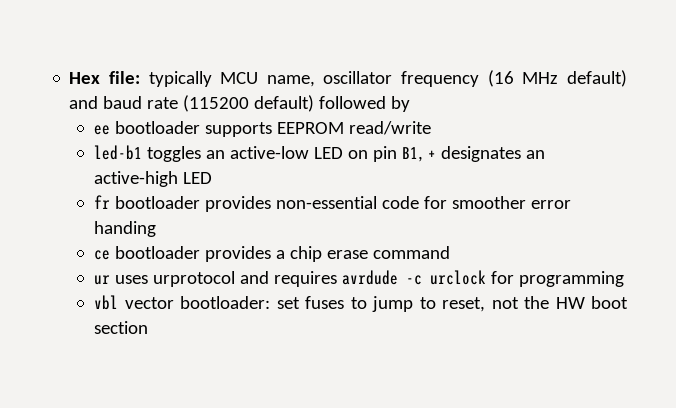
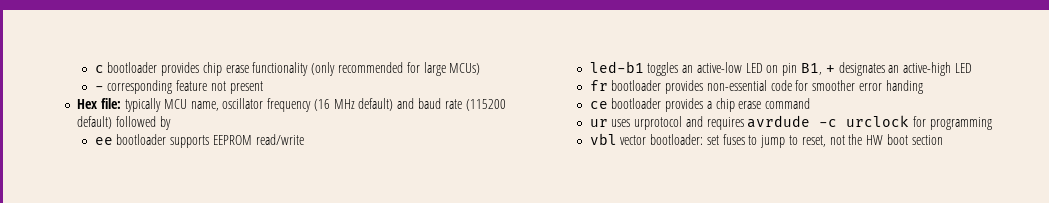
(69, 78) none -> [94,62,481,76] [94,80,263,94] c bootloader provides chip erase functionality (only recommended for large MCUs) // - corresponding feature not present //

